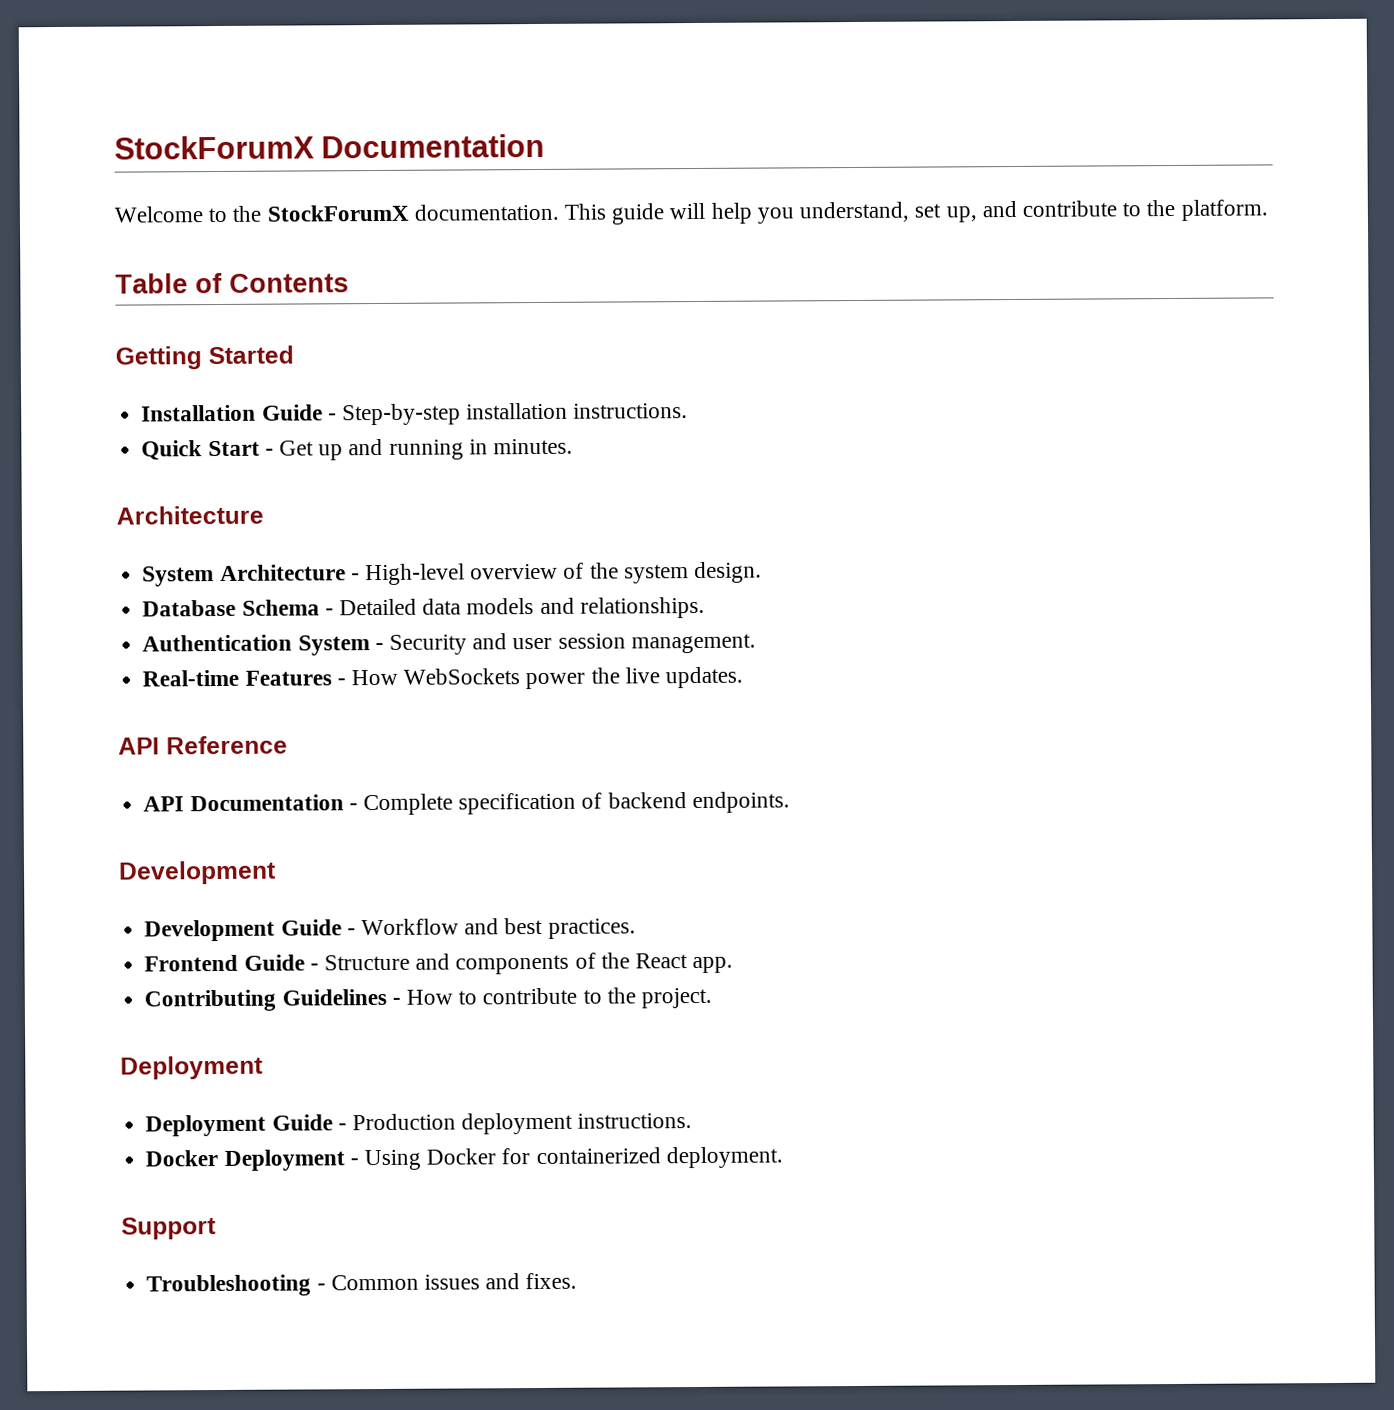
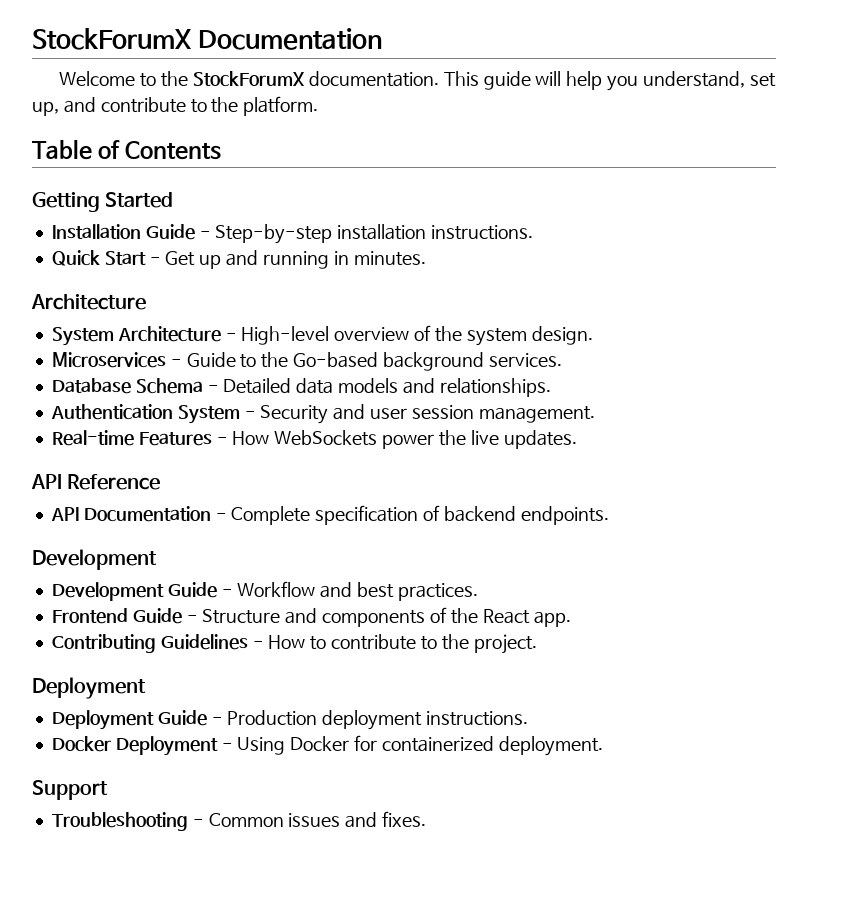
(762, 572) none -> [51,352,562,371] // Microservices - Guide to the Go-based background services.

